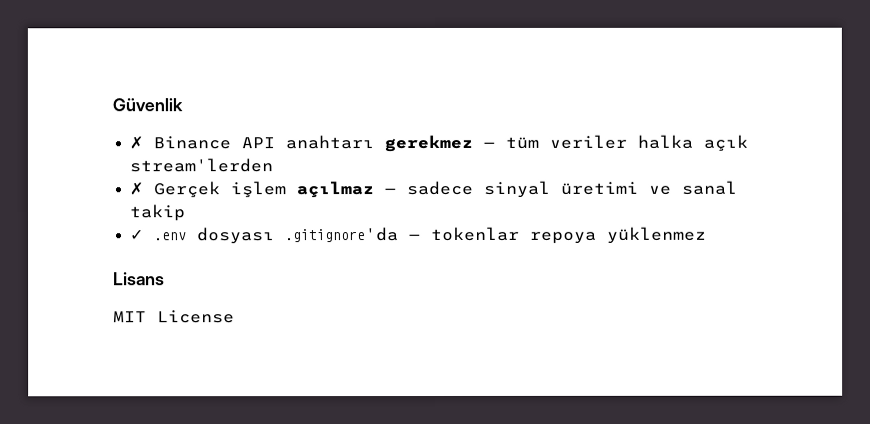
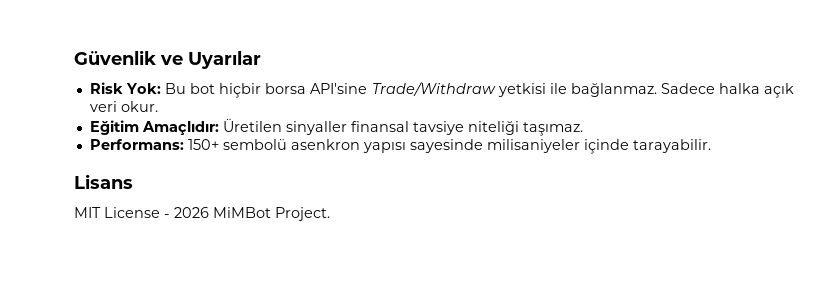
[129,134,749,153] [129,158,274,173] [129,180,738,199] [129,204,187,222] [130,226,708,245] // ✗ Binance API anahtarı gerekmez — tüm veriler halka açık stream'lerden // ✗ Gerçek işlem açılmaz — sadece sinyal üretimi ve sanal takip // ✓ .env dosyası .gitignore'da — tokenlar repoya yüklenmez -> [160,51,261,69] [89,82,794,98] [89,101,158,112] [89,118,583,136] [89,139,711,154] ve Uyarılar // Risk Yok: Bu bot hiçbir borsa API'sine Trade/Withdraw yetkisi ile bağlanmaz. Sadece halka açık veri okur. // Eğitim Amaçlıdır: Üretilen sinyaller finansal tavsiye niteliği taşımaz. // Performans: 150+ sembolü asenkron yapısı sayesinde milisaniyeler içinde tarayabilir.
(235, 317) none -> [164,207,330,221] - 2026 MiMBot Project.

